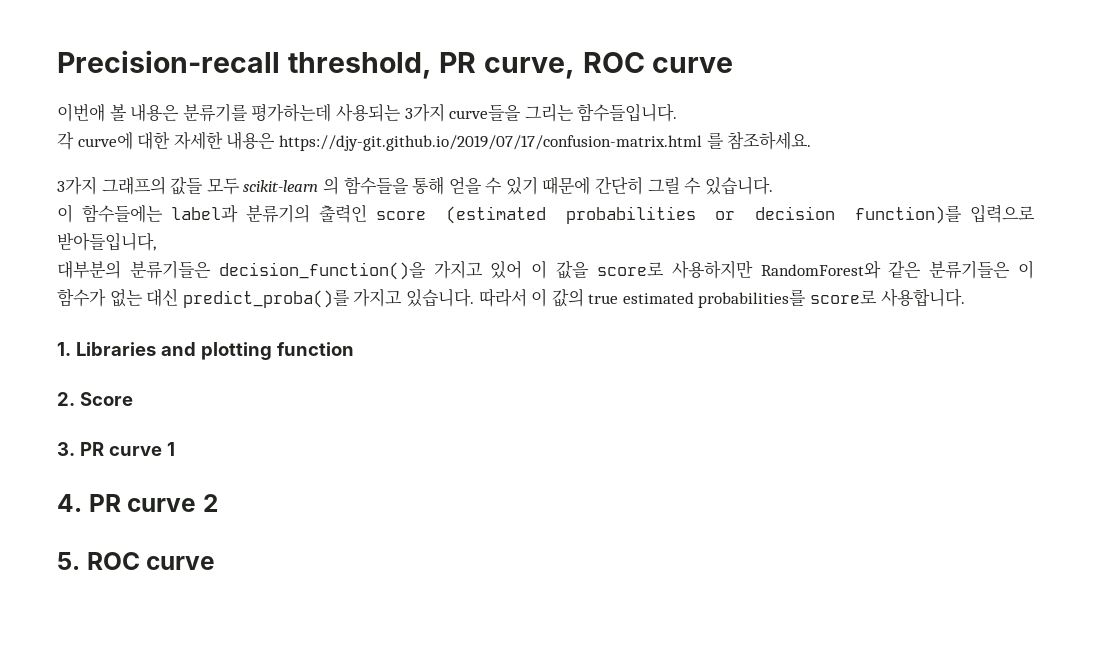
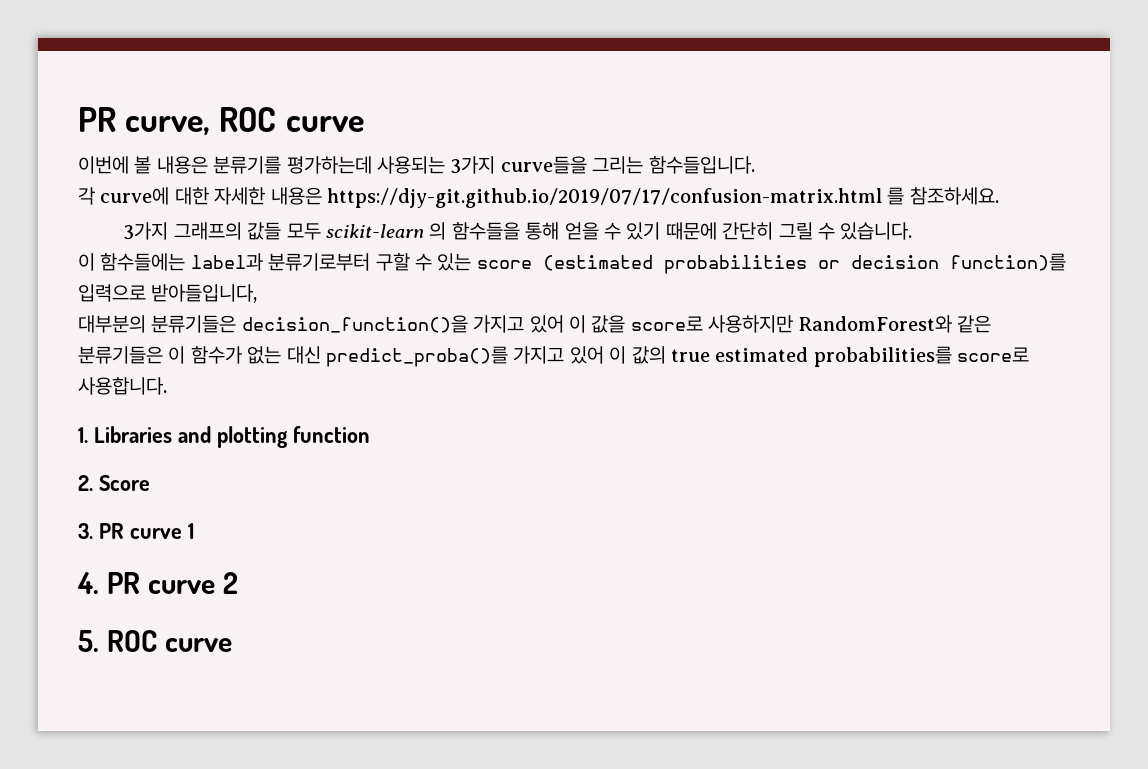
[57,50,432,79] Precision-recall threshold, -> (78, 119) none
[57,103,105,122] 이번애 -> [78,156,129,174] 이번에
[246,204,368,223] 분류기의 출력인 -> [268,253,472,271] 분류기로부터 구할 수 있는
[405,288,527,307] 있습니다. 따라서 -> [569,346,604,364] 있어

